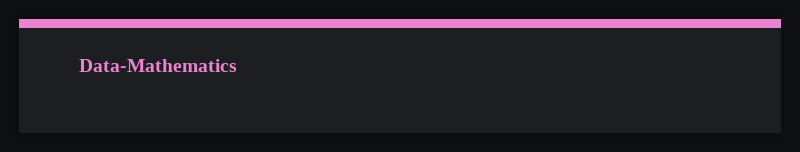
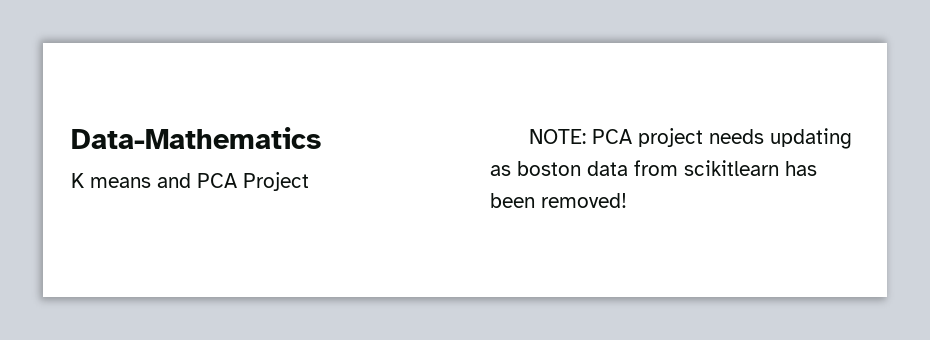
(237, 65) none -> [71,172,309,191] [529,128,853,149] [490,160,817,176] [490,193,627,208] // K means and PCA Project // NOTE: PCA project needs updating as boston data from scikitlearn has been removed!

